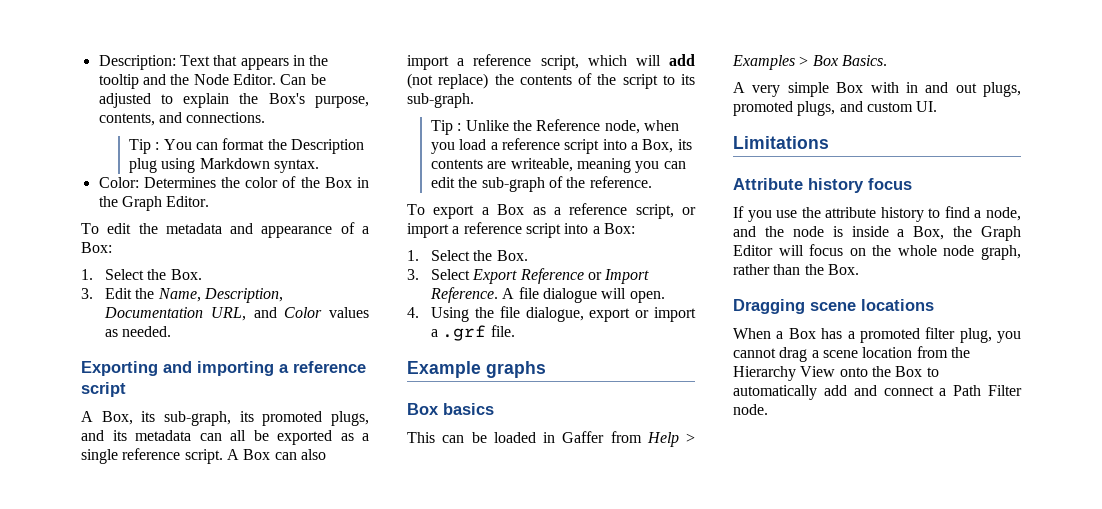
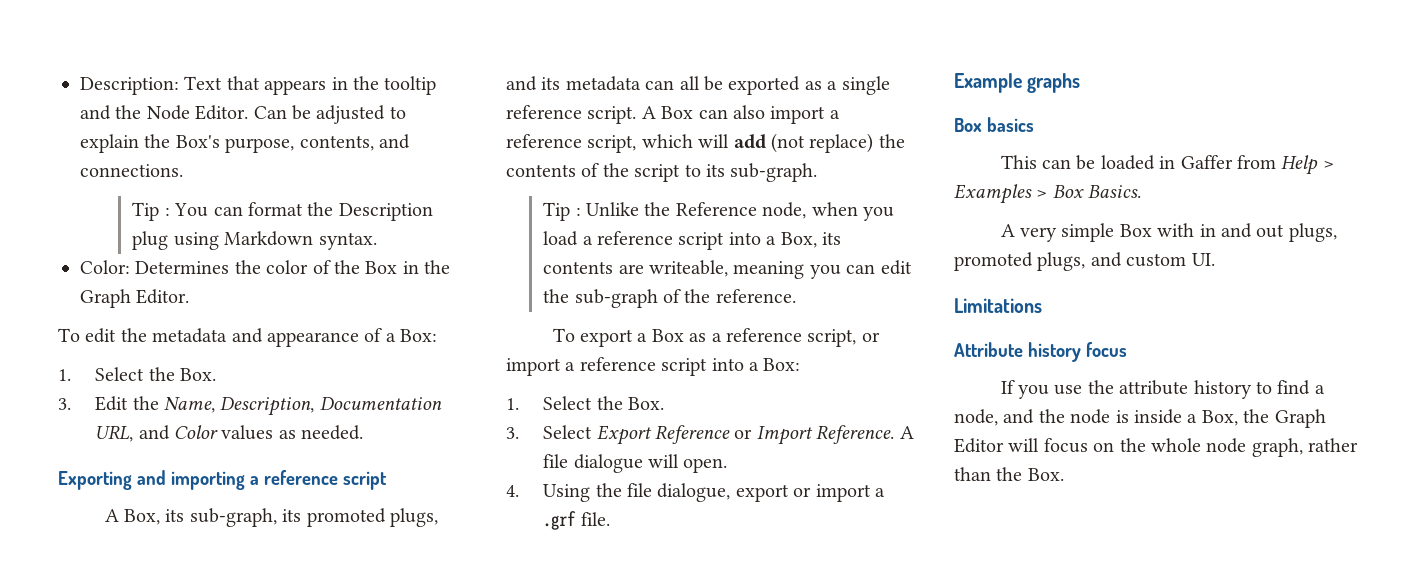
[733,299,934,314] [733,327,1021,343] [733,346,970,362] [733,366,939,381] [733,385,1022,400] [733,404,768,415] // Dragging scene locations // When a Box has a promoted filter plug, you cannot drag a scene location from the Hierarchy View onto the Box to automatically add and connect a Path Filter node. -> (1064, 474) none

